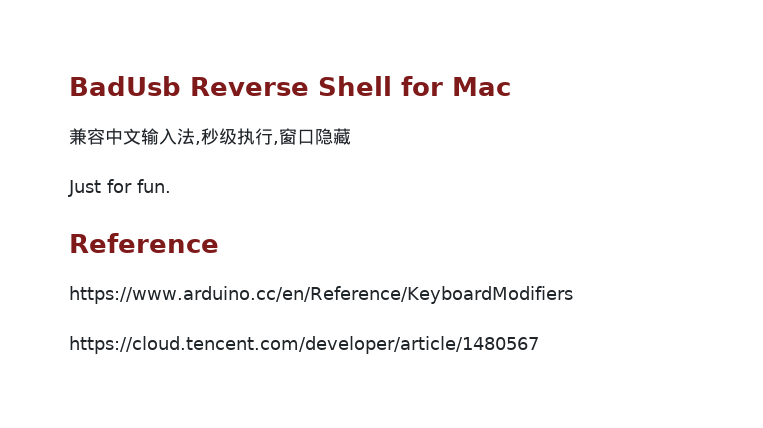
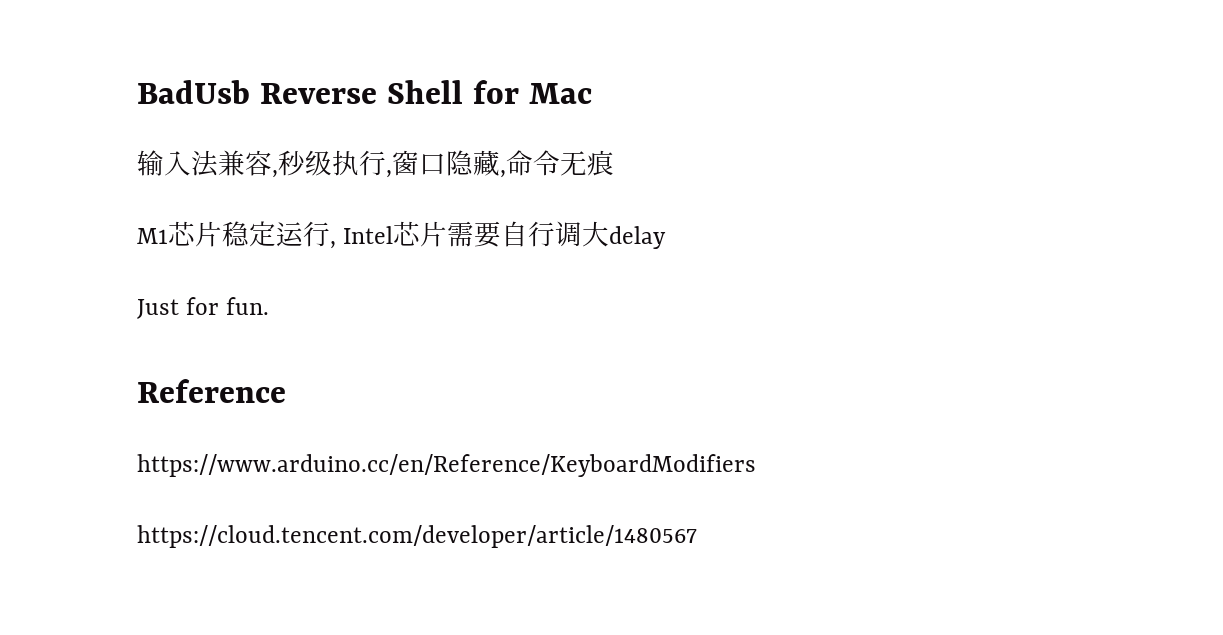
[69,128,195,145] 兼容中文输入法 -> [137,150,272,177] 输入法兼容
(351, 136) none -> [500,150,614,178] [137,221,667,249] ,命令无痕 // M1芯片稳定运行, Intel芯片需要自行调大delay

